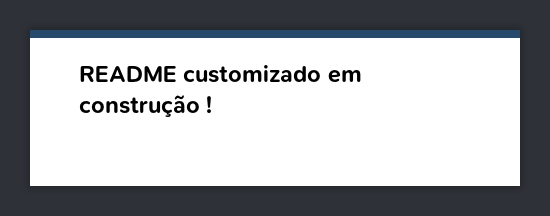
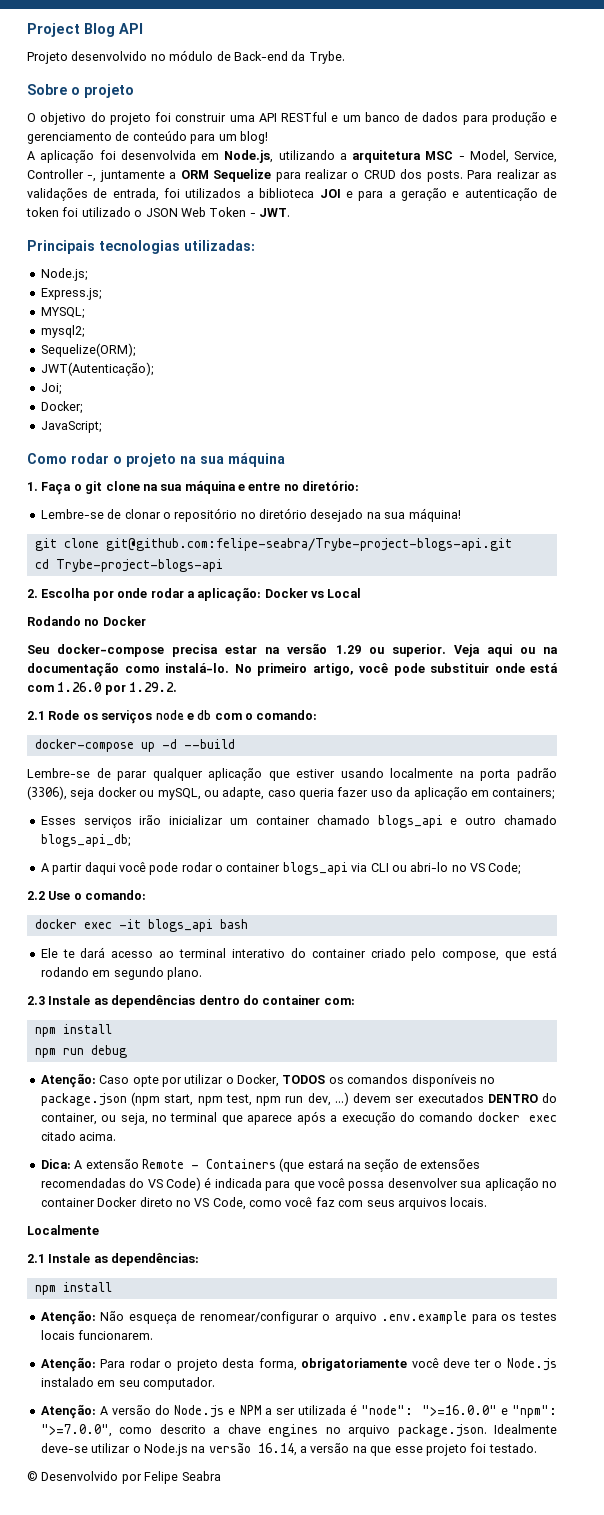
[79,65,362,83] [79,95,213,117] README customizado em construção ! -> [27,23,143,37] [27,50,345,64] [27,84,134,98] [27,112,557,125] [27,131,268,144] [27,150,557,163] [27,169,558,182] [27,188,557,201] [26,207,290,217] [27,240,255,254] [40,268,87,281] [40,288,101,300] [40,307,84,319] [40,325,84,338] [40,343,135,357] [40,362,153,376] [40,383,61,395] [40,401,82,414] [40,421,101,433] [27,453,285,467] [27,481,360,495] [40,508,461,522] [34,538,512,551] [34,559,223,572] [27,587,362,602] [27,616,146,626] [27,643,558,657] [27,662,558,677] [27,682,178,695] [27,710,318,724] [34,739,235,752] [27,768,557,781] [27,786,555,800] [40,815,557,828] [40,834,130,847] [40,862,521,875] [27,890,147,900] [34,919,248,932] [40,947,558,961] [40,967,202,980] [27,995,355,1008] [34,1024,112,1037] [34,1045,127,1058] [40,1073,495,1088] [40,1092,557,1106] [40,1111,557,1125] [40,1131,117,1141] [40,1158,481,1172] [40,1177,557,1191] [40,1197,488,1210] [27,1225,99,1235] [27,1253,200,1266] [34,1282,112,1295] [40,1310,557,1325] [40,1330,154,1340] [40,1357,557,1372] [40,1377,215,1390] [40,1404,557,1419] [40,1424,557,1437] [40,1442,537,1456] [27,1471,221,1484] Project Blog API // Projeto desenvolvido no módulo de Back-end da Trybe. // Sobre o projeto // O objetivo do projeto foi construir uma API RESTful e um banco de dados para produção e gerenciamento de conteúdo para um blog! // A aplicação foi desenvolvida em Node.js, utilizando a arquitetura MSC - Model, Service, Controller -, juntamente a ORM Sequelize para realizar o CRUD dos posts. Para realizar as validações de entrada, foi utilizados a biblioteca JOI e para a geração e autenticação de token foi utilizado o JSON Web Token - JWT. // Principais tecnologias utilizadas: // Node.js; // Express.js; // MYSQL; // mysql2; // Sequelize(ORM); // JWT(Autenticação); // Joi; // Docker; // JavaScript; // Como rodar o projeto na sua máquina // 1. Faça o git clone na sua máquina e entre no diretório: // Lembre-se de clonar o repositório no diretório desejado na sua máquina! // git clone git@github.com:felipe-seabra/Trybe-project-blogs-api.git // cd Trybe-project-blogs-api // 2. Escolha por onde rodar a aplicação: Docker vs Local // Rodando no Docker // Seu docker-compose precisa estar na versão 1.29 ou superior. Veja aqui ou na documentação como instalá-lo. No primeiro artigo, você pode substituir onde está com 1.26.0 por 1.29.2. // 2.1 Rode os serviços node e db com o comando: // docker-compose up -d --build // Lembre-se de parar qualquer aplicação que estiver usando localmente na porta padrão (3306), seja docker ou mySQL, ou adapte, caso queria fazer uso da aplicação em containers; // Esses serviços irão inicializar um container chamado blogs_api e outro chamado blogs_api_db; // A partir daqui você pode rodar o container blogs_api via CLI ou abri-lo no VS Code; // 2.2 Use o comando: // docker exec -it blogs_api bash // Ele te dará acesso ao terminal interativo do container criado pelo compose, que está rodando em segundo plano. // 2.3 Instale as dependências dentro do container com: // npm install // npm run debug // Atenção: Caso opte por utilizar o Docker, TODOS os comandos disponíveis no package.json (npm start, npm test, npm run dev, ...) devem ser executados DENTRO do container, ou seja, no terminal que aparece após a execução do comando docker exec citado acima. // Dica: A extensão Remote - Containers (que estará na seção de extensões recomendadas do VS Code) é indicada para que você possa desenvolver sua aplicação no container Docker direto no VS Code, como você faz com seus arquivos locais. // Localmente // 2.1 Instale as dependências: // npm install // Atenção: Não esqueça de renomear/configurar o arquivo .env.example para os testes locais funcionarem. // Atenção: Para rodar o projeto desta forma, obrigatoriamente você deve ter o Node.js instalado em seu computador. // Atenção: A versão do Node.js e NPM a ser utilizada é "node": ">=16.0.0" e "npm": ">=7.0.0", como descrito a chave engines no arquivo package.json. Idealmente deve-se utilizar o Node.js na versão 16.14, a versão na que esse projeto foi testado. // © Desenvolvido por Felipe Seabra

